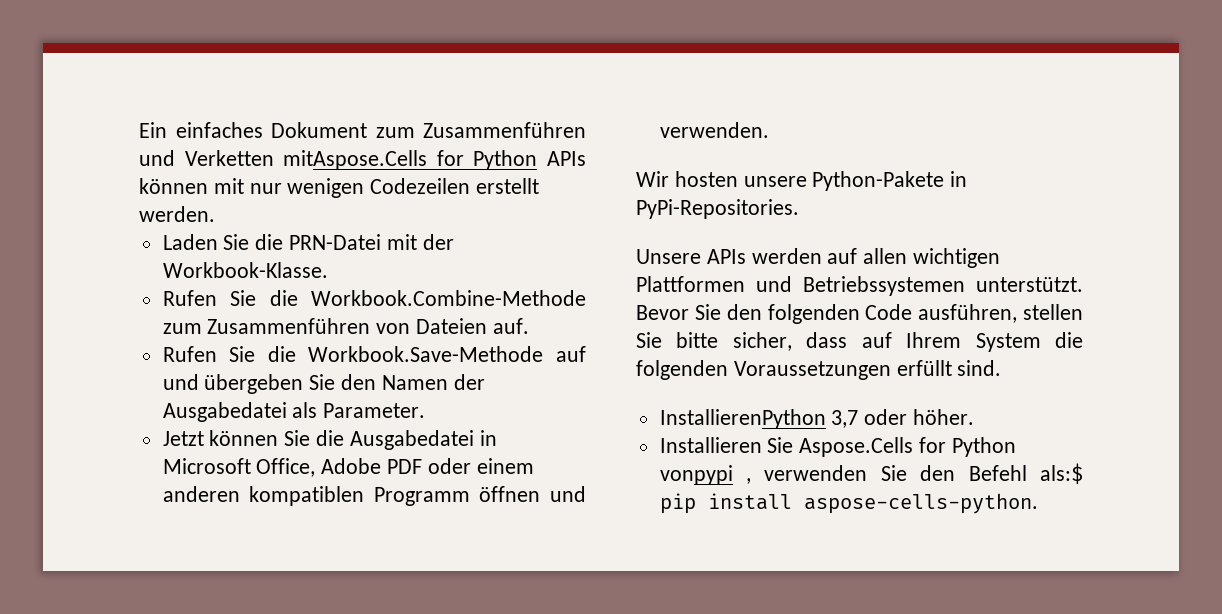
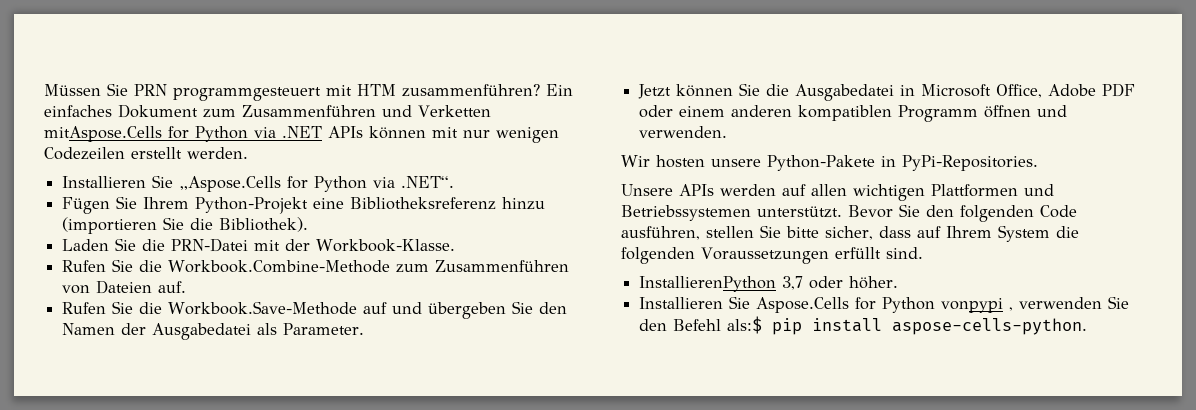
(139, 130) none -> [44,83,540,101] Müssen Sie PRN programmgesteuert mit HTM zusammenführen?
(538, 160) none -> [254,126,322,138] via .NET
(215, 214) none -> [62,175,455,192] [62,196,546,214] [62,217,309,234] // Installieren Sie „Aspose.Cells for Python via .NET“. // Fügen Sie Ihrem Python-Projekt eine Bibliotheksreferenz hinzu (importieren Sie die Bibliothek).

